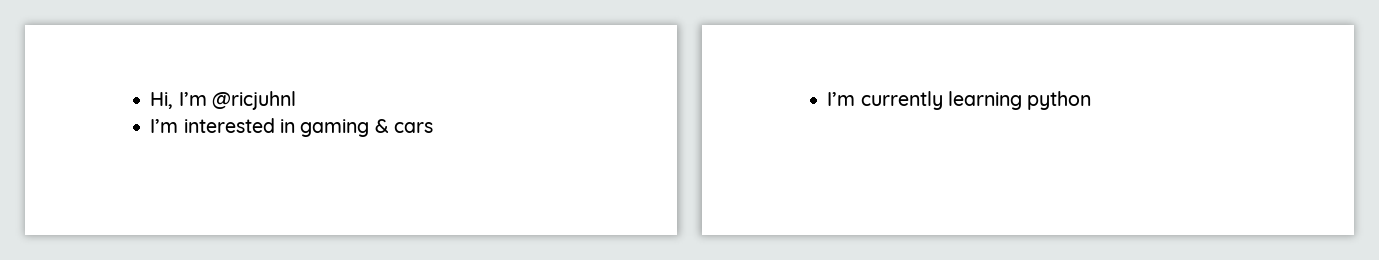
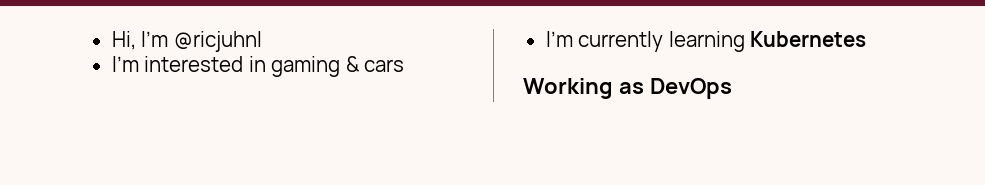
[1027,91,1092,110] python -> [750,31,867,47] [523,78,732,99] Kubernetes // Working as DevOps

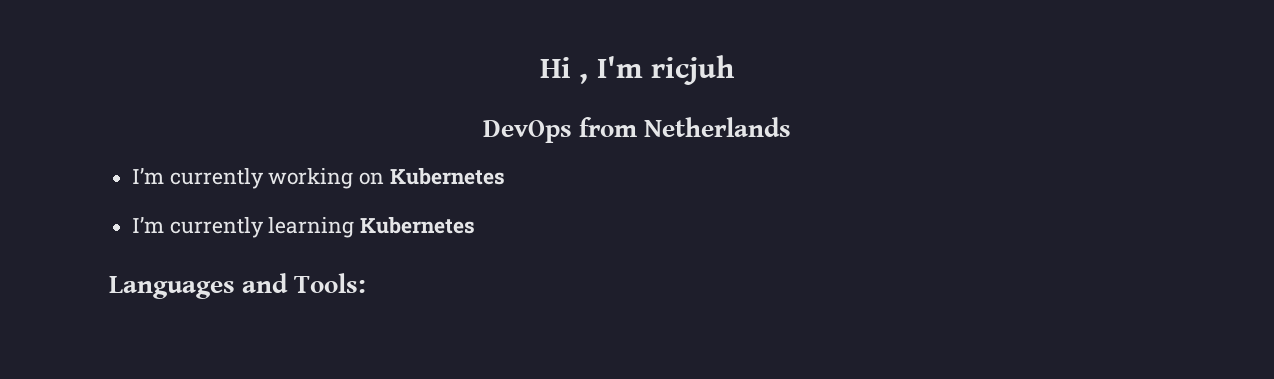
[111,31,262,52] [111,56,405,77] Hi, I’m @ricjuhnl // I’m interested in gaming & cars -> [540,55,735,85] [482,117,792,143] [132,168,505,189] Hi , I'm ricjuh // DevOps from Netherlands // I’m currently working on Kubernetes
[523,78,732,99] Working as DevOps -> [109,273,367,299] Languages and Tools:

